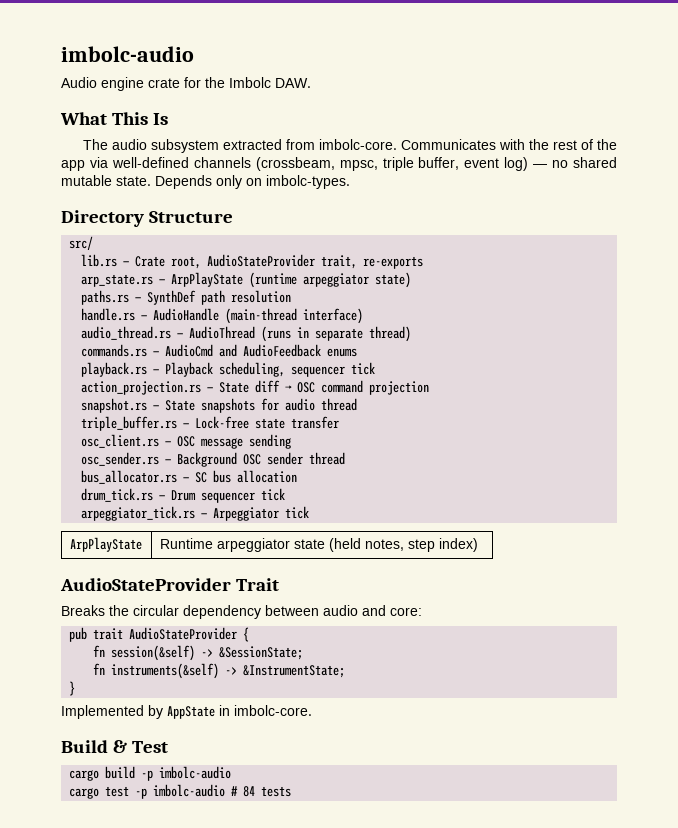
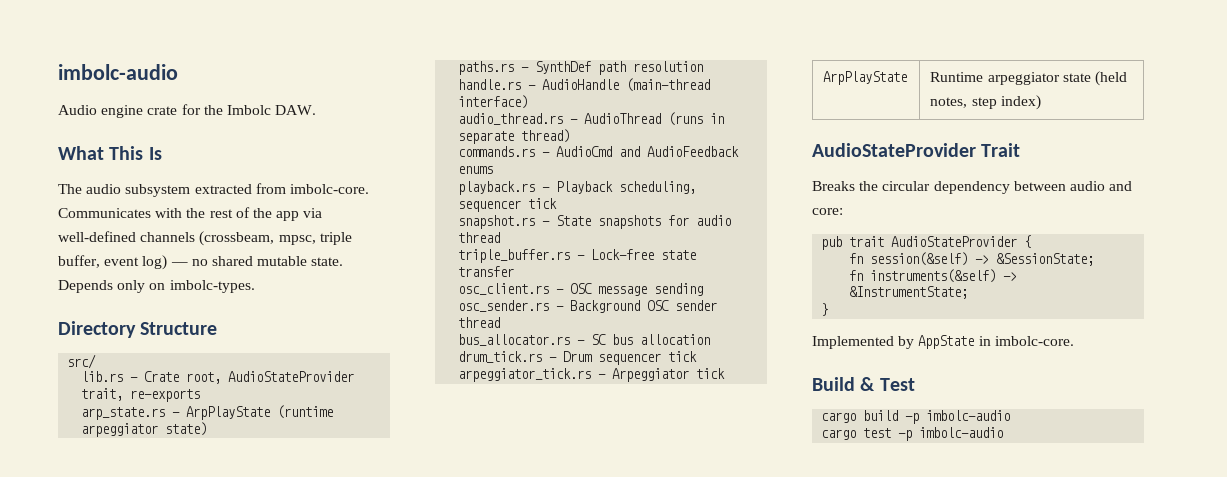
[81,380,430,395] // action_projection.rs — State diff → OSC command projection -> (558, 203) none
[231,786,292,797] # 84 tests -> (1004, 432) none

